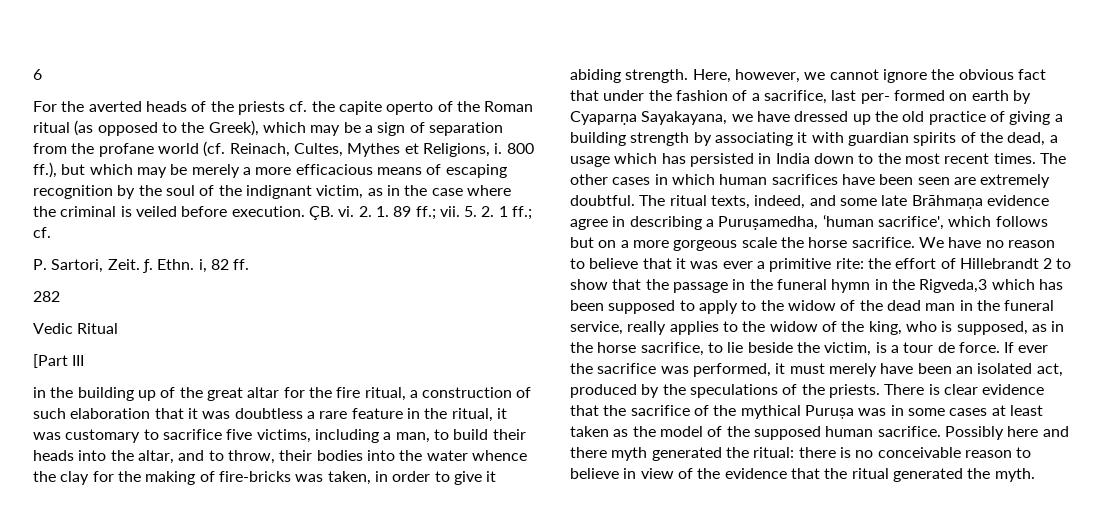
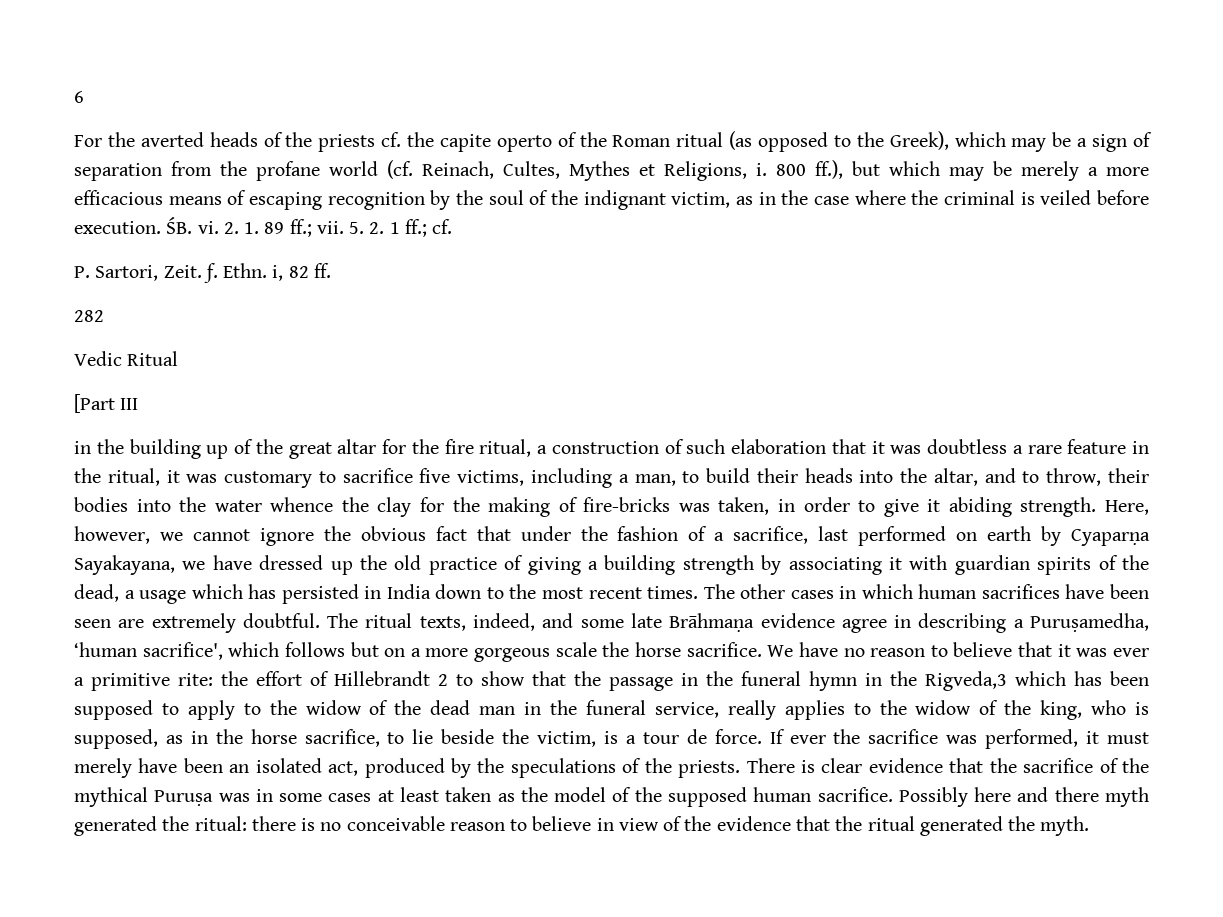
[308,206,334,220] ÇB. -> [166,216,193,234] ŚB.
[860,90,945,104] per- formed -> [858,526,947,546] performed
[804,405,854,419] Purușa -> [154,790,214,806] Puruṣa

